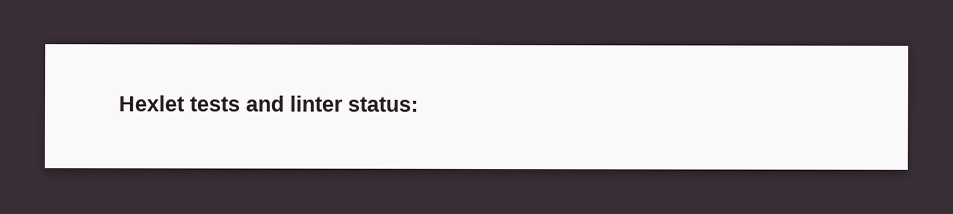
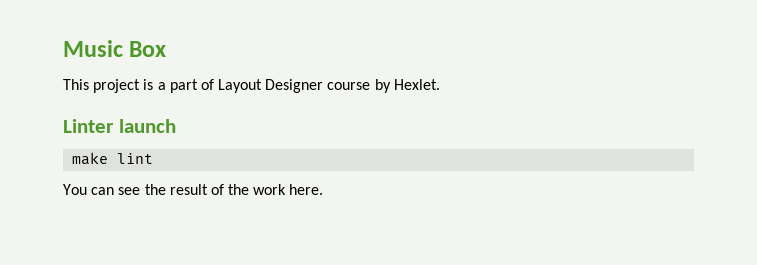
[118,95,419,112] Hexlet tests and linter status: -> [63,40,167,57] [63,79,440,93] [63,119,176,133] [72,152,154,165] [63,184,324,195] Music Box // This project is a part of Layout Designer course by Hexlet. // Linter launch // make lint // You can see the result of the work here.

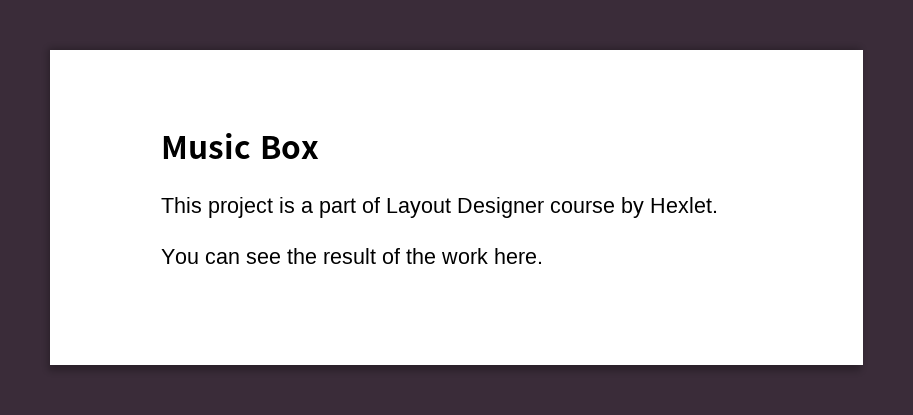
[63,119,176,133] [72,152,154,165] // Linter launch // make lint -> (718, 205) none

